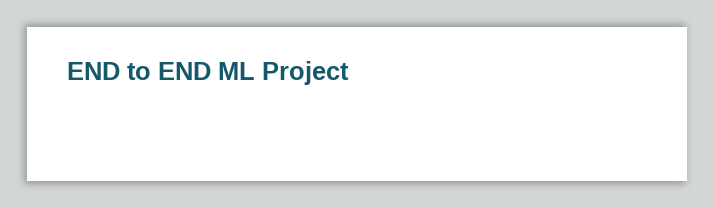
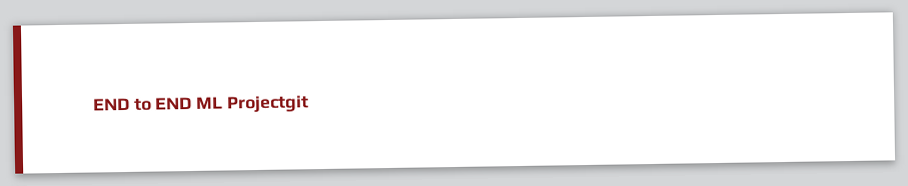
[262,61,349,85] Project -> [226,95,309,113] Projectgit

